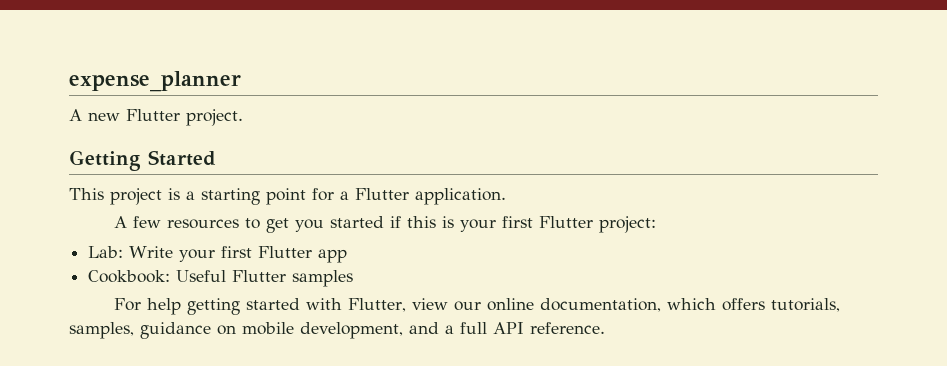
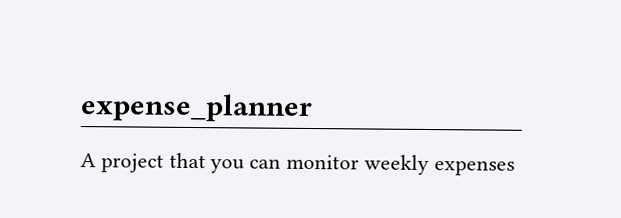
[88,109,243,126] [69,150,216,171] [69,188,506,205] [113,216,656,233] [88,246,348,263] [88,270,354,287] [113,298,840,315] [69,322,605,339] new Flutter project. // Getting Started // This project is a starting point for a Flutter application. // A few resources to get you started if this is your first Flutter project: // Lab: Write your first Flutter app // Cookbook: Useful Flutter samples // For help getting started with Flutter, view our online documentation, which offers tutorials, samples, guidance on mobile development, and a full API reference. -> [100,152,515,176] project that you can monitor weekly expenses

